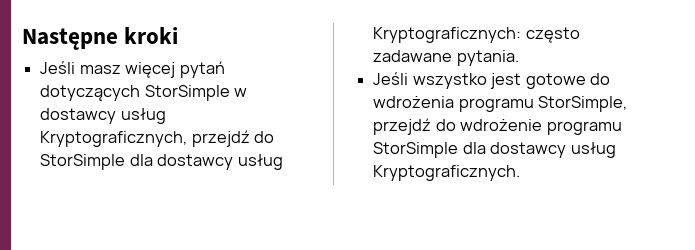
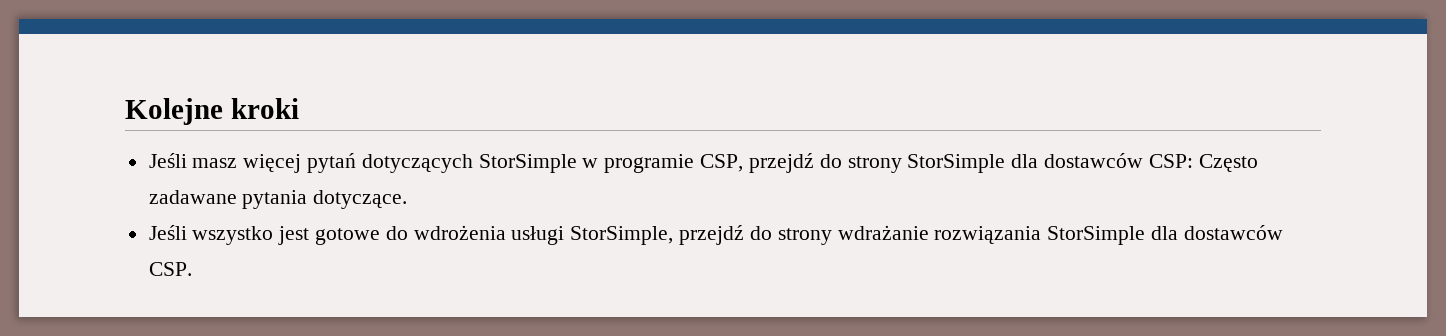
[22,28,118,50] Następne -> [125,98,223,125] Kolejne
[40,108,166,124] [40,130,275,147] [40,154,283,170] [373,27,580,43] [373,50,519,66] dostawcy usług Kryptograficznych, przejdź do StorSimple dla dostawcy usług Kryptograficznych: często zadawane pytania. -> [604,153,1258,173] [148,190,408,209] programie CSP, przejdź do strony StorSimple dla dostawców CSP: Często zadawane pytania dotyczące.
[458,98,534,112] programu -> [511,226,565,245] usługi
[460,119,622,135] [373,142,616,158] [373,165,521,181] wdrożenie programu StorSimple dla dostawcy usług Kryptograficznych. -> [777,225,1283,245] [148,262,192,276] strony wdrażanie rozwiązania StorSimple dla dostawców CSP.

